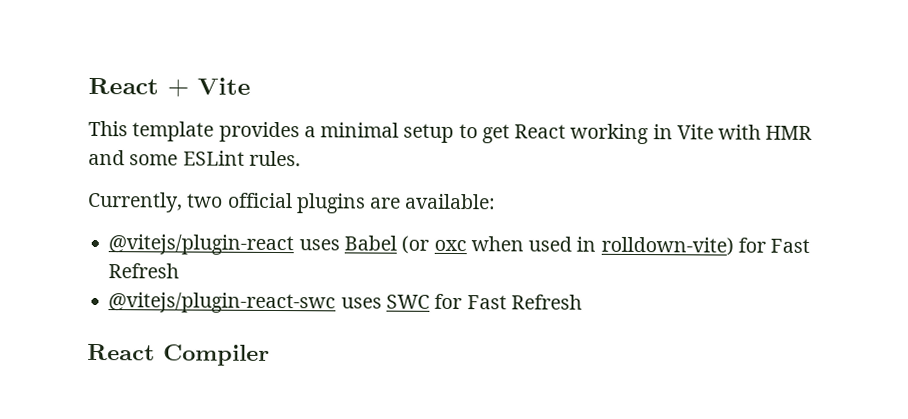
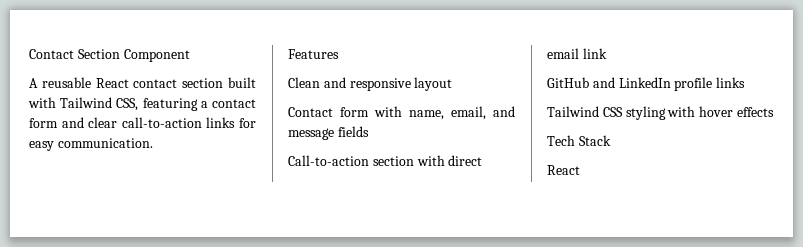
[88,77,251,97] [88,120,813,145] [88,149,301,167] [87,191,497,214] [108,234,811,256] [108,263,180,279] [108,292,582,314] [87,343,270,366] React + Vite // This template provides a minimal setup to get React working in Vite with HMR and some ESLint rules. // Currently, two official plugins are available: // @vitejs/plugin-react uses Babel (or oxc when used in rolldown-vite) for Fast Refresh // @vitejs/plugin-react-swc uses SWC for Fast Refresh // React Compiler -> [29,49,190,62] [29,77,256,88] [28,97,256,111] [29,117,256,128] [29,138,153,151] [288,49,339,59] [288,77,453,91] [288,106,515,120] [288,126,369,140] [288,155,483,166] [547,48,607,59] [547,77,746,91] [547,106,774,120] [547,135,611,146] [547,165,580,175] Contact Section Component // A reusable React contact section built with Tailwind CSS, featuring a contact form and clear call-to-action links for easy communication. // Features // Clean and responsive layout // Contact form with name, email, and message fields // Call-to-action section with direct email link // GitHub and LinkedIn profile links // Tailwind CSS styling with hover effects // Tech Stack // React

